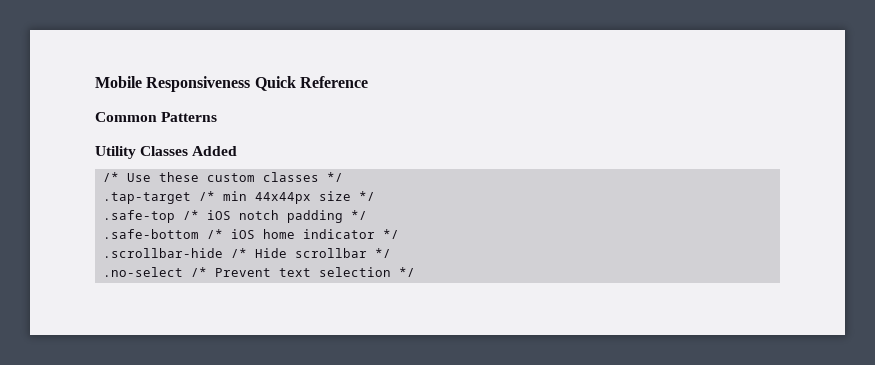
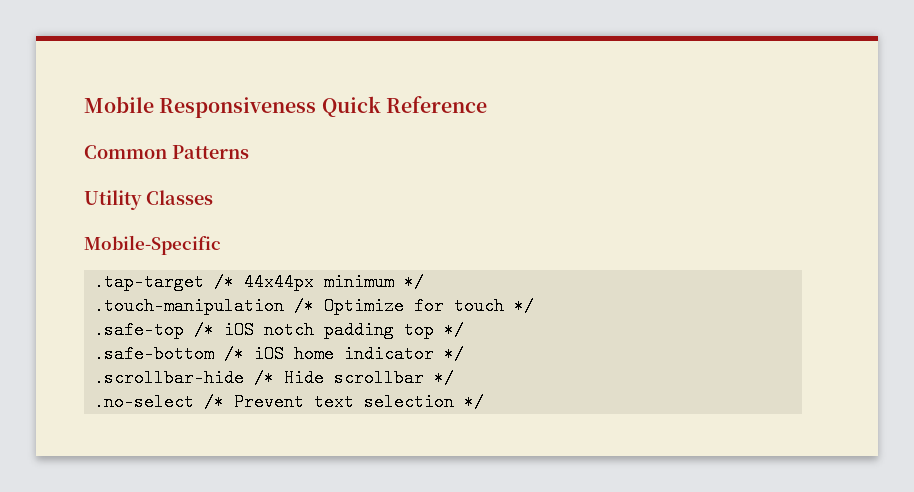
[192,146,238,156] [103,172,344,182] [103,191,352,204] Added // /* Use these custom classes */ // .tap-target /* min 44x44px size -> [84,235,221,255] [93,273,424,291] [93,297,504,315] // Mobile-Specific // .tap-target /* 44x44px minimum */ // .touch-manipulation /* Optimize for touch
(344, 216) none -> [403,321,434,339] top

